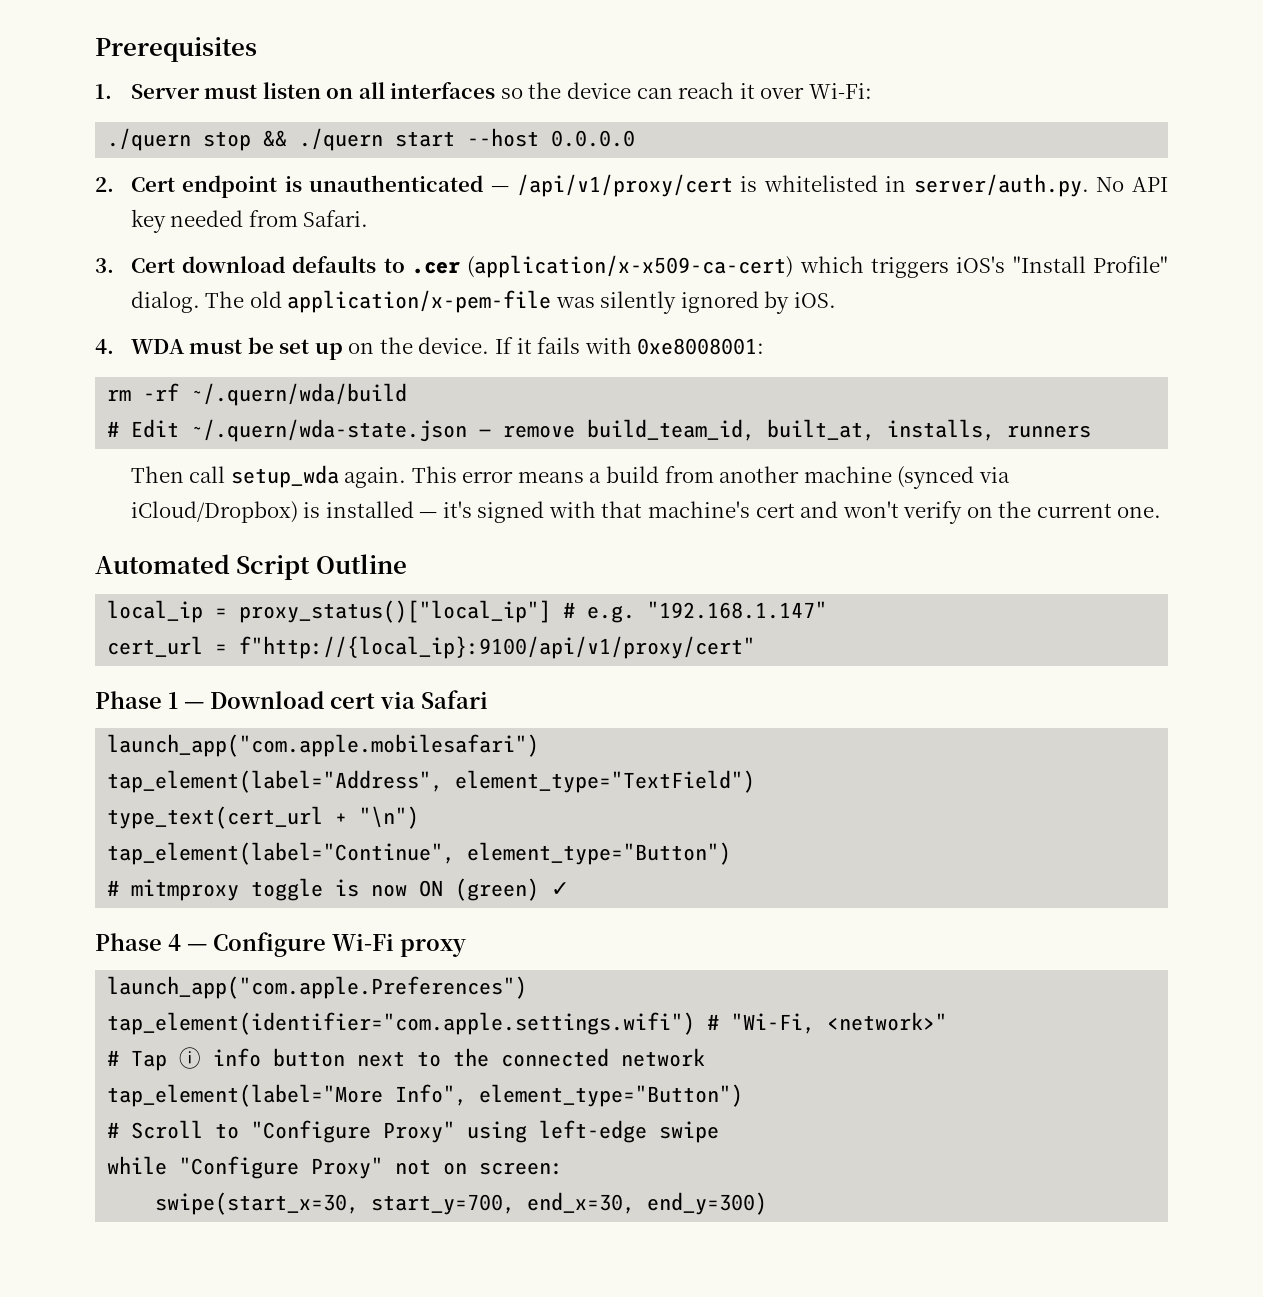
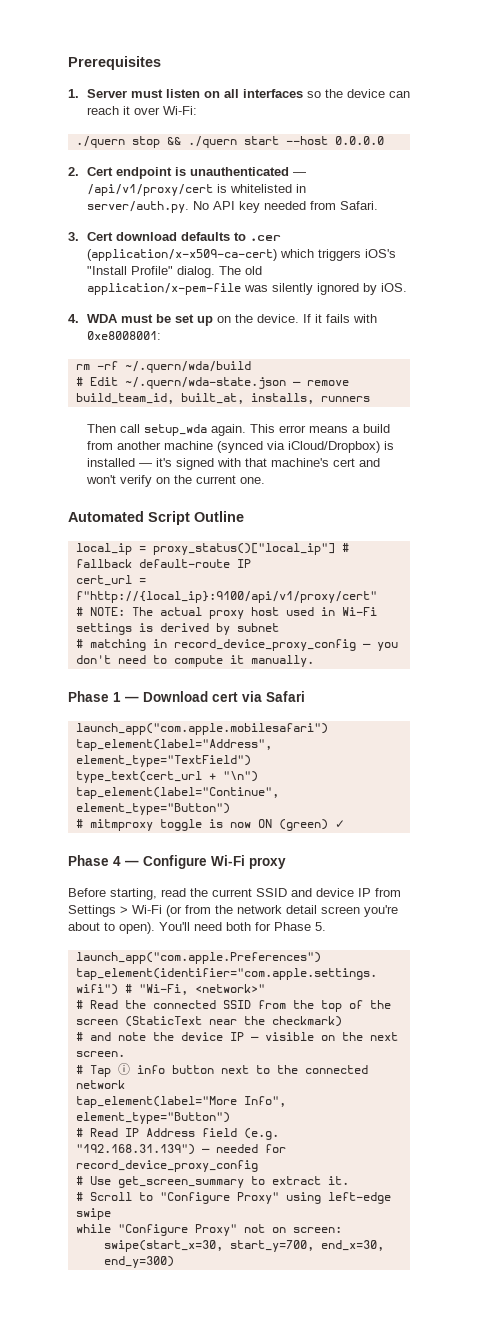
[587,601,828,623] e.g. "192.168.1.147" -> [75,559,251,568] fallback default-route IP
(756, 647) none -> [75,607,377,619] [75,623,279,635] [75,639,398,651] [75,655,314,667] // # NOTE: The actual proxy host used in Wi-Fi settings is derived by subnet // # matching in record_device_proxy_config — you don't need to compute it manually.
(466, 948) none -> [68,888,401,900] [68,905,398,917] [68,922,326,934] // Before starting, read the current SSID and device IP from Settings > Wi-Fi (or from the network detail screen you're about to open). You'll need both for Phase 5.
(948, 1021) none -> [75,1000,391,1012] [75,1016,342,1027] [75,1032,398,1041] [75,1051,125,1057] // # Read the connected SSID from the top of the screen (StaticText near the checkmark) // # and note the device IP — visible on the next screen.
(744, 1095) none -> [75,1128,279,1140] [75,1144,286,1155] [75,1160,258,1172] [75,1176,349,1188] // # Read IP Address field (e.g. "192.168.31.139") — needed for record_device_proxy_config // # Use get_screen_summary to extract it.

